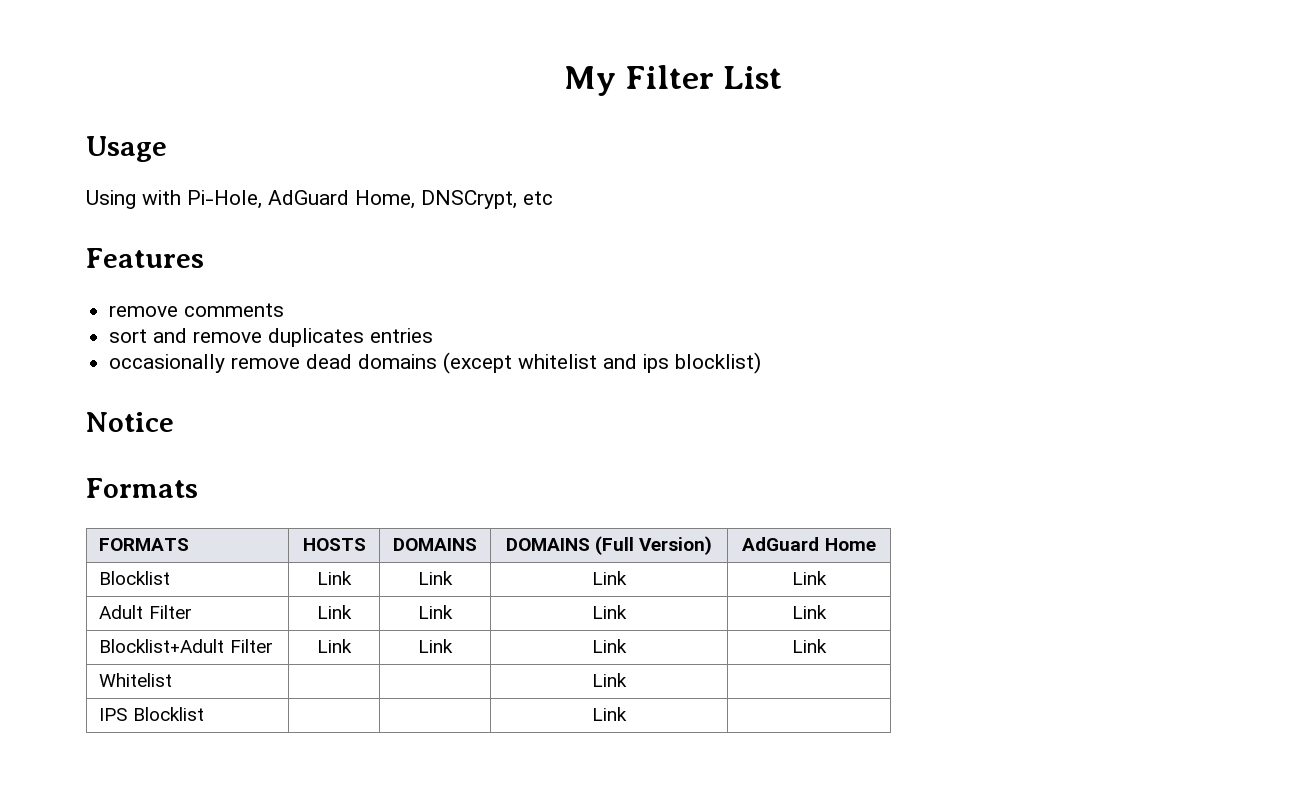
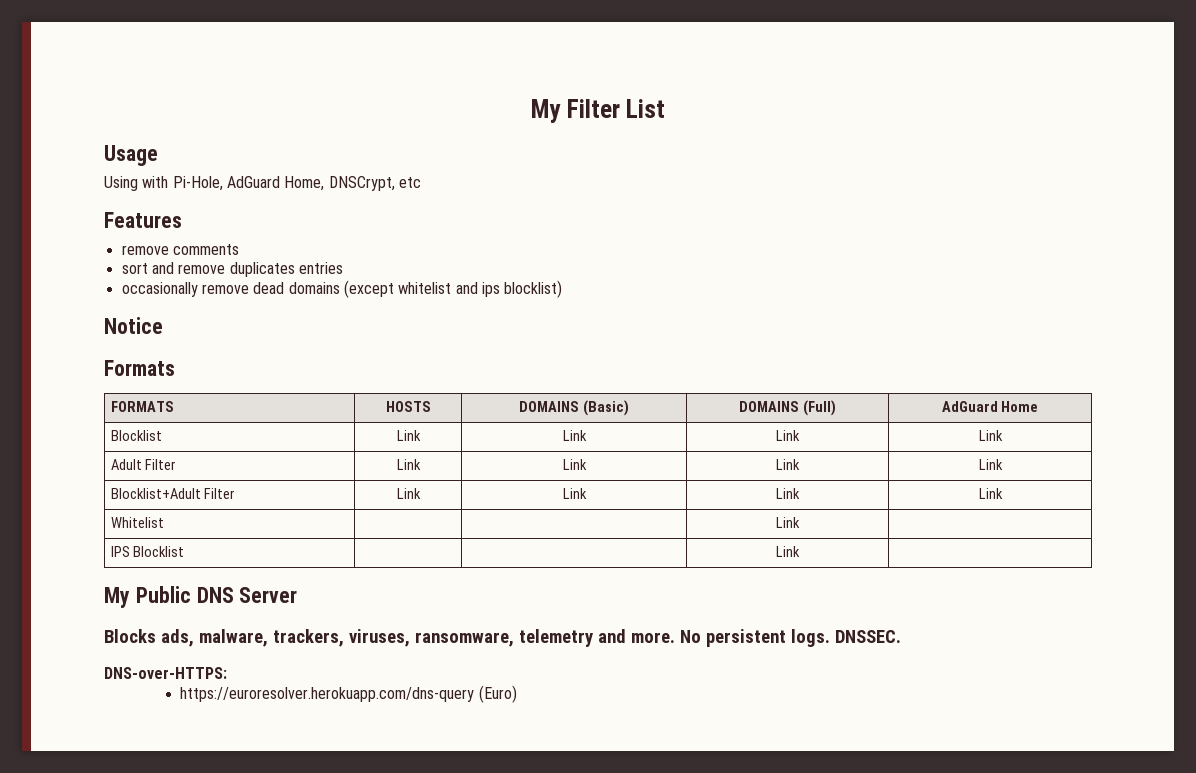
[505,536,713,555] | DOMAINS (Full Version) -> [582,400,629,416] [739,400,836,416] (Basic) | DOMAINS (Full)
(627, 714) none -> [104,586,298,608] [104,629,901,647] [104,667,227,679] [180,685,517,703] // My Public DNS Server // Blocks ads, malware, trackers, viruses, ransomware, telemetry and more. No persistent logs. DNSSEC. // DNS-over-HTTPS: // https://euroresolver.herokuapp.com/dns-query (Euro)

